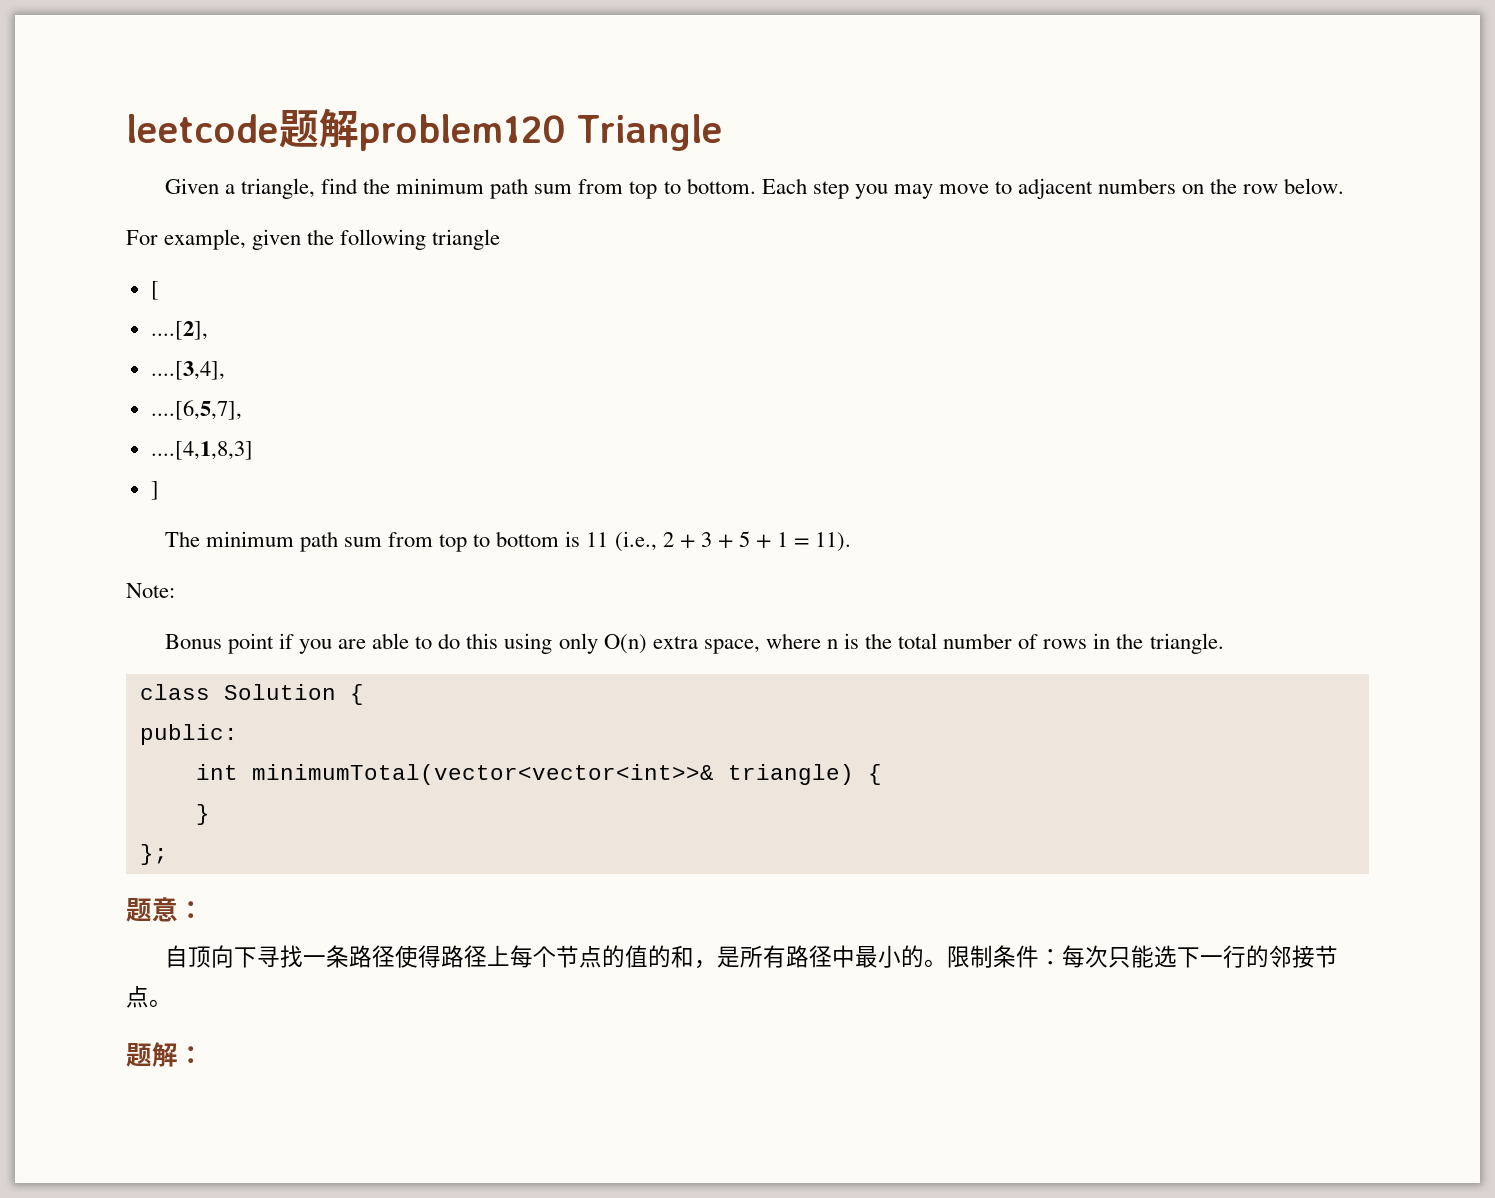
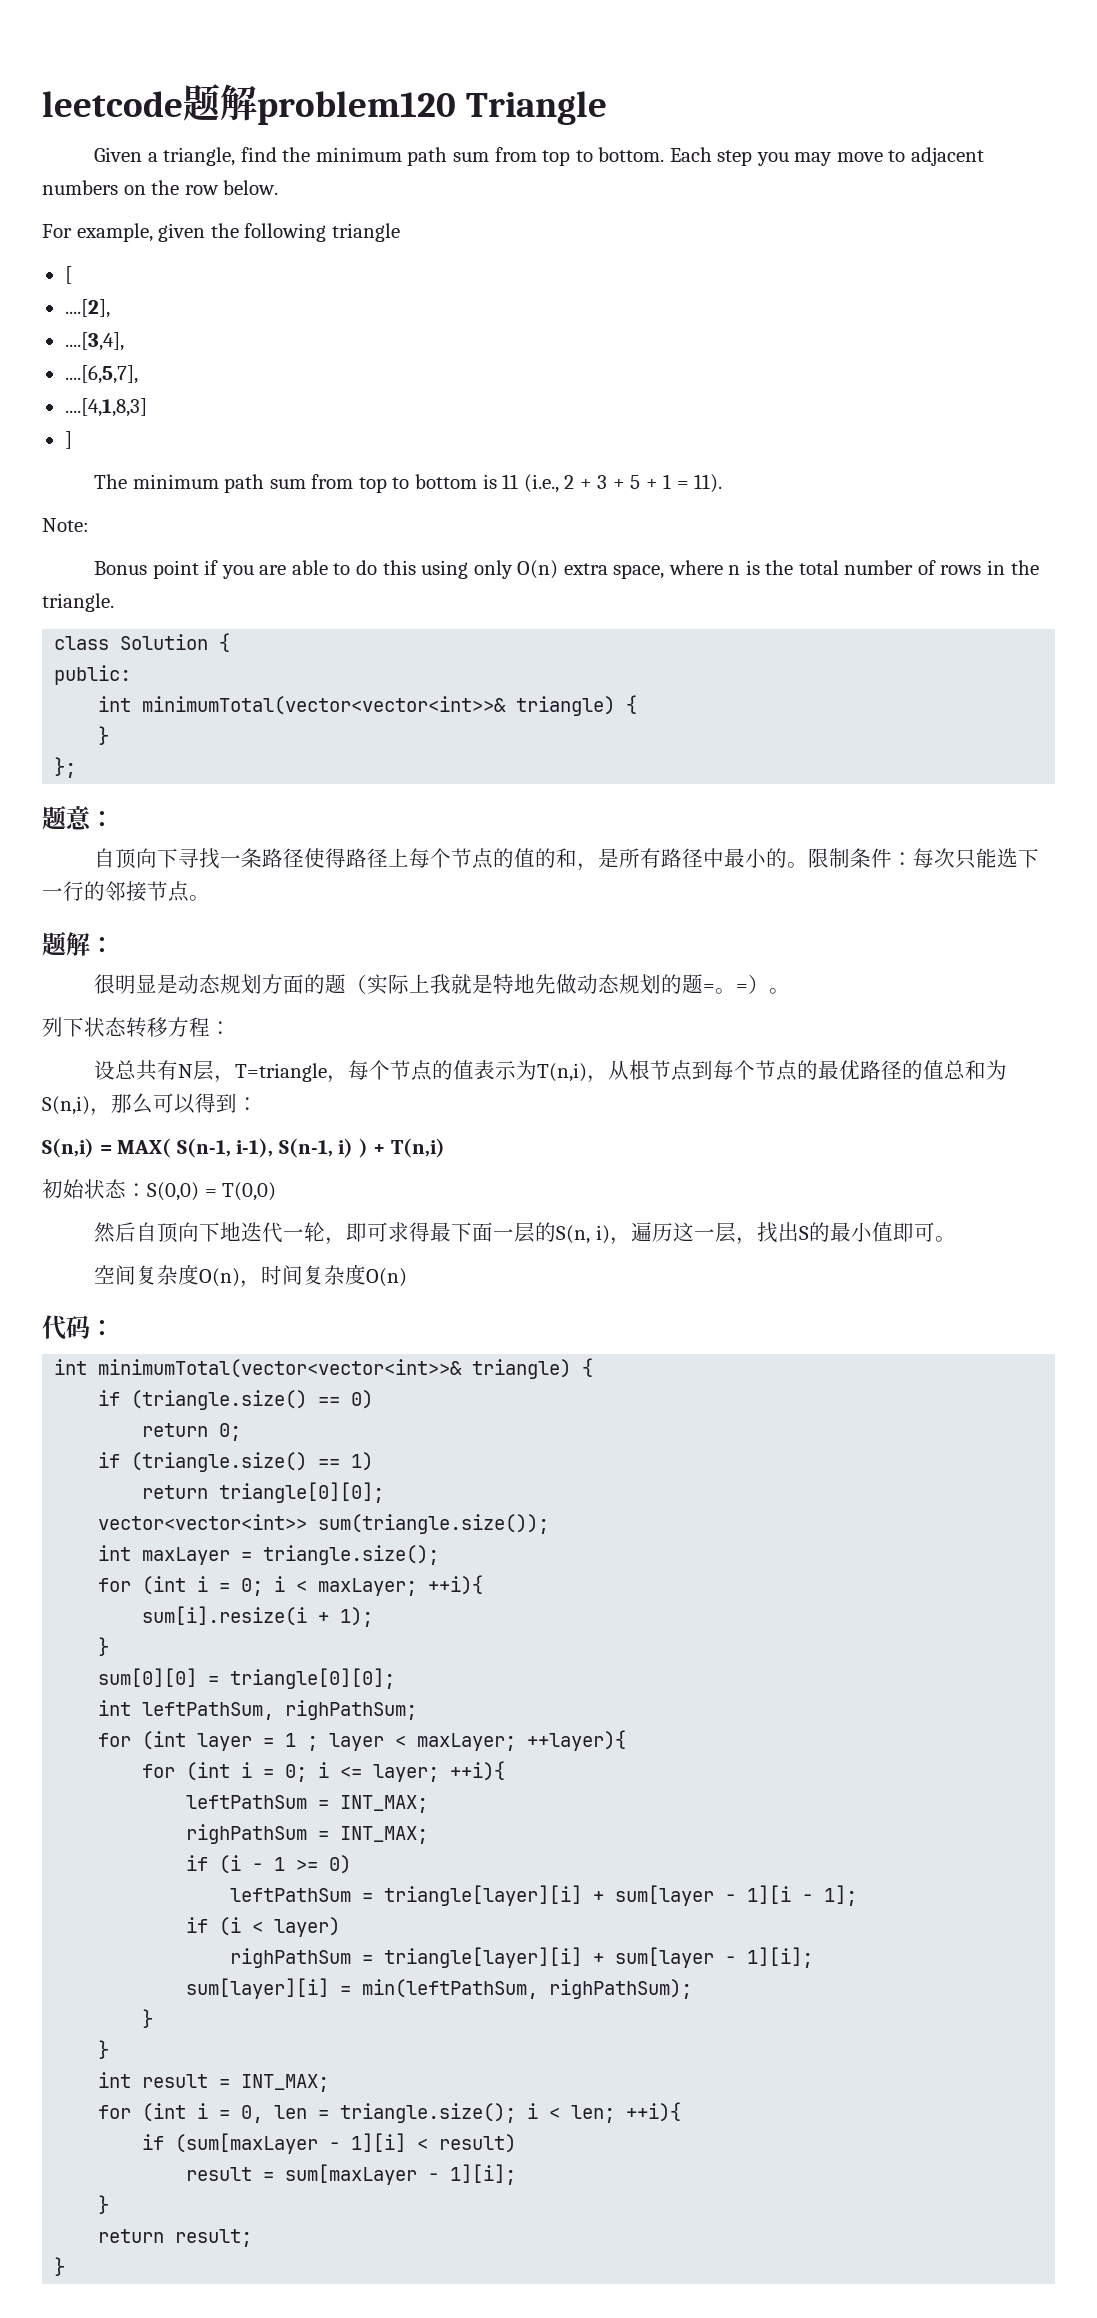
(204, 1055) none -> [94,974,791,995] [42,1017,231,1038] [94,1060,1008,1083] [42,1093,258,1116] [42,1138,445,1158] [42,1179,277,1201] [94,1222,956,1245] [94,1264,408,1288] [42,1315,114,1340] [54,1358,594,1379] [98,1390,374,1410] [142,1423,242,1441] [98,1452,374,1472] [142,1482,385,1503] [98,1514,550,1534] [98,1545,440,1565] [98,1575,484,1596] [142,1606,374,1627] [98,1637,110,1656] [98,1668,396,1689] [98,1700,418,1720] [98,1730,627,1751] [142,1761,506,1782] [186,1795,429,1813] [186,1824,429,1844] [186,1855,352,1874] [230,1885,858,1906] [186,1917,341,1937] [230,1947,814,1968] [186,1978,693,1999] [142,2009,154,2028] [98,2040,110,2059] [98,2072,330,2092] [98,2102,682,2123] [142,2133,517,2154] [186,2164,517,2185] [98,2195,110,2214] [98,2229,253,2247] [54,2257,66,2276] // 很明显是动态规划方面的题（实际上我就是特地先做动态规划的题=。=）。 // 列下状态转移方程： // 设总共有N层，T=triangle，每个节点的值表示为T(n,i)，从根节点到每个节点的最优路径的值总和为S(n,i)，那么可以得到： // S(n,i) = MAX( S(n-1, i-1), S(n-1, i) ) + T(n,i) // 初始状态：S(0,0) = T(0,0) // 然后自顶向下地迭代一轮，即可求得最下面一层的S(n, i)，遍历这一层，找出S的最小值即可。 // 空间复杂度O(n)，时间复杂度O(n) // 代码： // int minimumTotal(vector<vector<int>>& triangle) { // if (triangle.size() == 0) // return 0; // if (triangle.size() == 1) // return triangle[0][0]; // vector<vector<int>> sum(triangle.size()); // int maxLayer = triangle.size(); // for (int i = 0; i < maxLayer; ++i){ // sum[i].resize(i + 1); // } // sum[0][0] = triangle[0][0]; // int leftPathSum, righPathSum; // for (int layer = 1 ; layer < maxLayer; ++layer){ // for (int i = 0; i <= layer; ++i){ // leftPathSum = INT_MAX; // righPathSum = INT_MAX; // if (i - 1 >= 0) // leftPathSum = triangle[layer][i] + sum[layer - 1][i - 1]; // if (i < layer) // righPathSum = triangle[layer][i] + sum[layer - 1][i]; // sum[layer][i] = min(leftPathSum, righPathSum); // } // } // int result = INT_MAX; // for (int i = 0, len = triangle.size(); i < len; ++i){ // if (sum[maxLayer - 1][i] < result) // result = sum[maxLayer - 1][i]; // } // return result; // }

